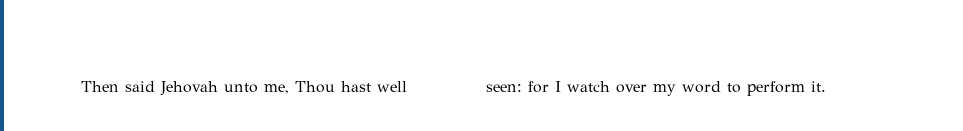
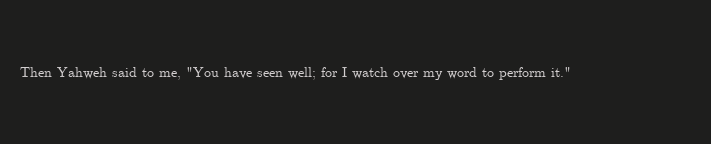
[125,81,522,96] said Jehovah unto me, Thou hast well seen: -> [57,67,316,80] Yahweh said to me, "You have seen well;
[811,81,826,92] it. -> [551,67,571,77] it."

